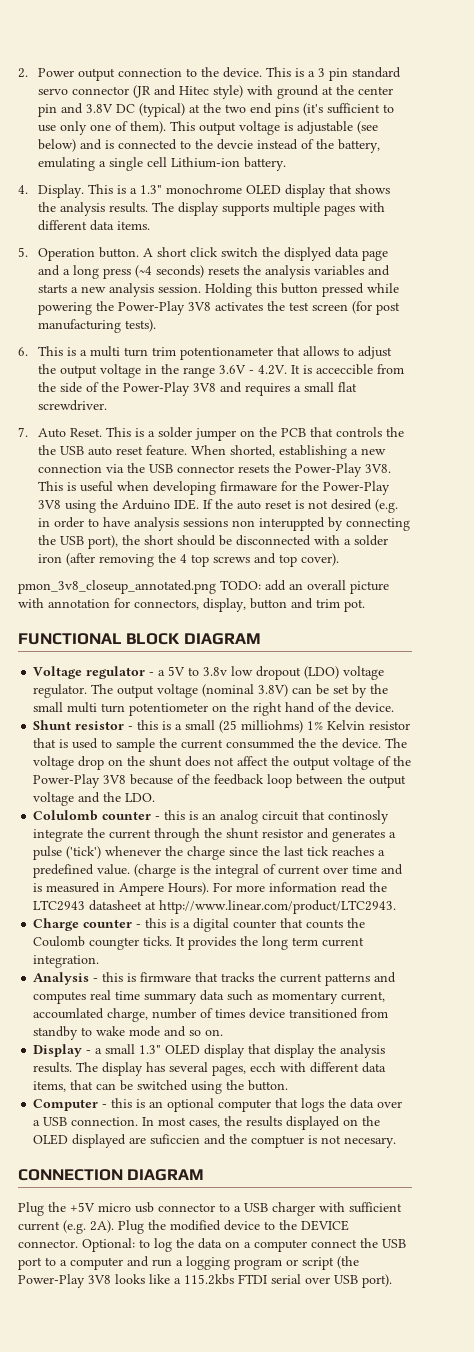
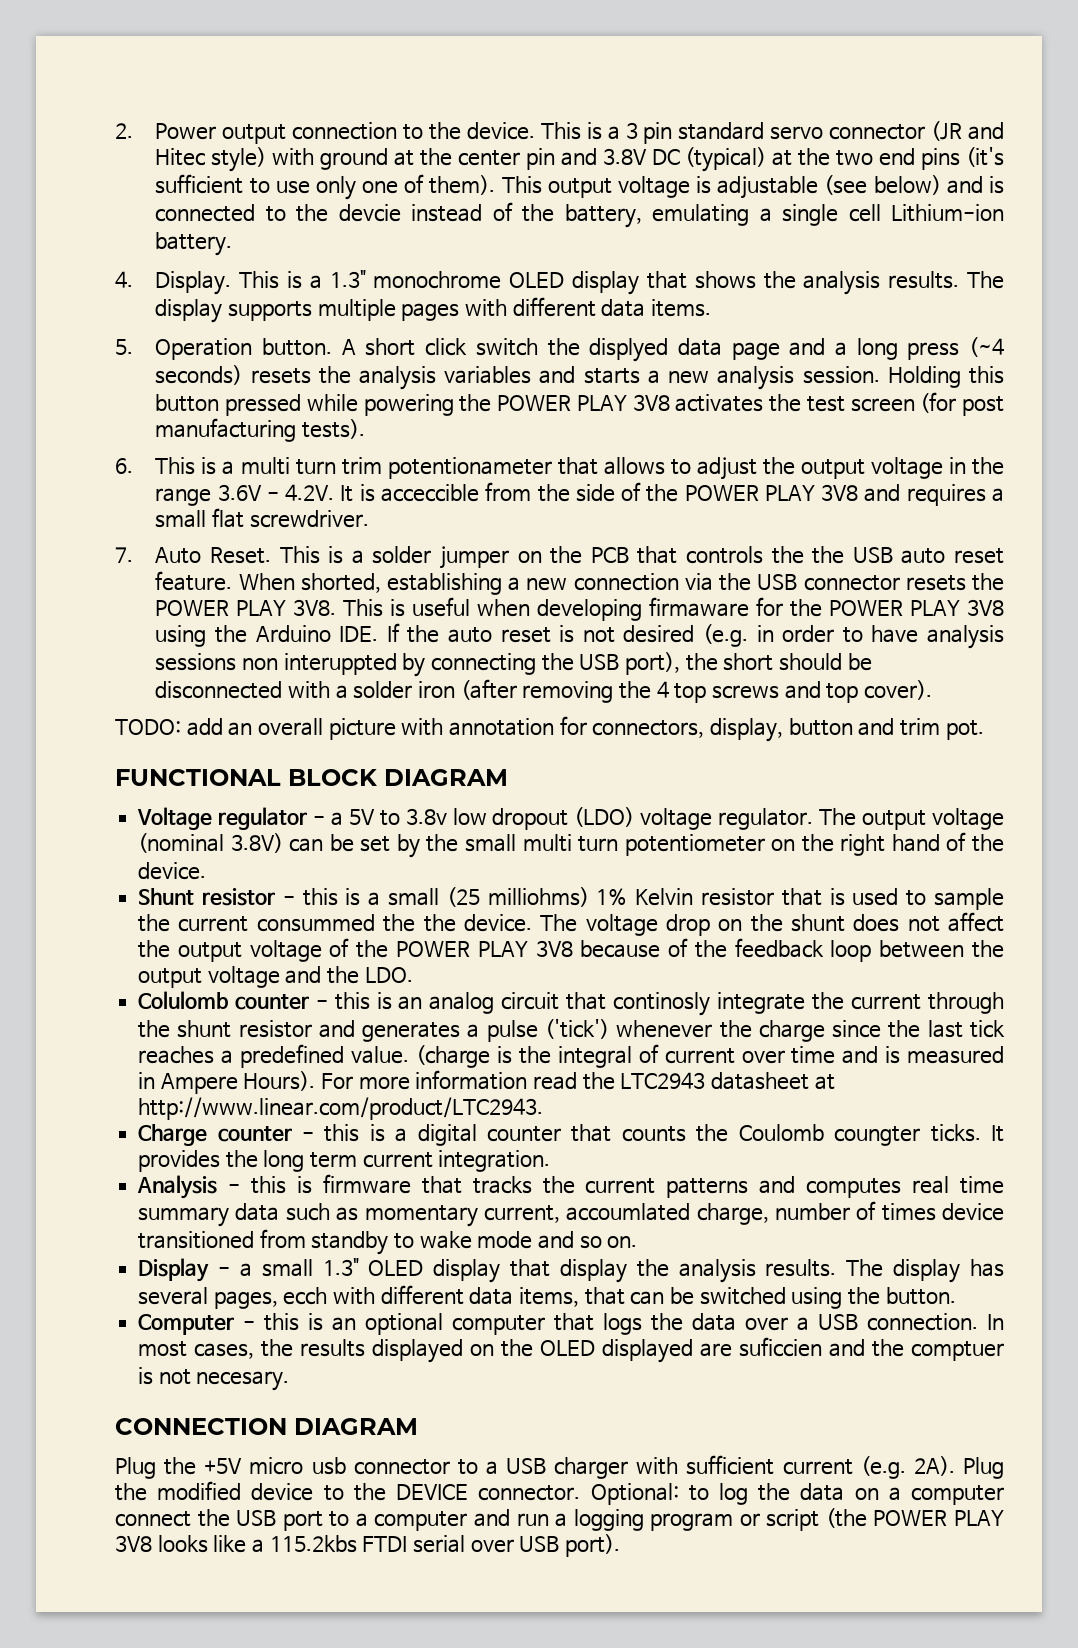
[118,301,186,315] Power-Play -> [497,395,627,411] POWER PLAY
[123,382,191,396] Power-Play -> [684,485,815,501] POWER PLAY
[295,463,363,477] Power-Play -> [155,600,287,616] POWER PLAY
[323,481,391,495] Power-Play -> [829,600,961,616] POWER PLAY
[18,580,216,594] pmon_3v8_closeup_annotated.png -> (933, 690) none
[33,774,101,788] Power-Play -> [396,941,528,957] POWER PLAY
[18,1274,85,1288] Power-Play -> [873,1510,1005,1526] POWER PLAY

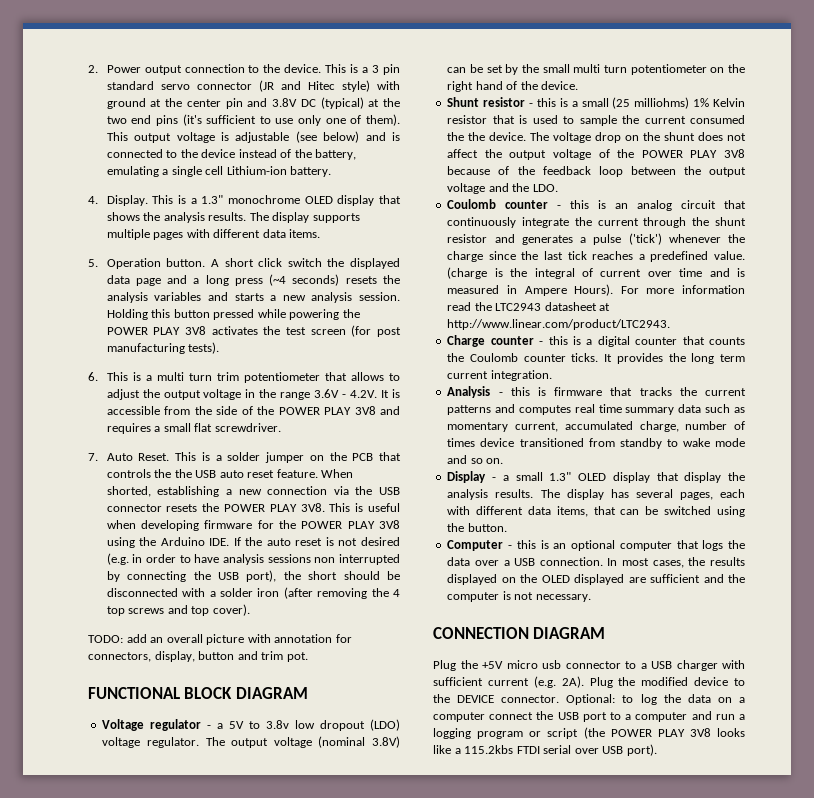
[338,204,401,222] devcie -> [201,149,236,158] device
[589,338,669,362] displyed -> [350,258,401,269] displayed
[387,457,552,479] potentionameter -> [243,372,320,383] potentiometer
[381,484,480,502] acceccible -> [106,406,160,415] accessible
[649,597,750,617] firmaware -> [204,520,253,529] firmware
[283,653,397,675] interuppted -> [339,554,400,565] interrupted
[256,914,375,932] consummed -> [690,115,745,124] consumed
[138,991,229,1009] Colulomb -> [447,199,497,209] Coulomb
[612,992,710,1016] continosly -> [447,217,517,228] continuously
[834,1126,921,1146] coungter -> [523,354,566,362] counter
[566,1203,691,1221] accoumlated -> [564,421,633,430] accumulated
[283,1287,328,1305] ecch -> [720,489,745,498] each
[739,1337,1005,1361] [138,1367,290,1391] suficcien and the comptuer is not necesary. -> [650,574,745,583] [447,591,591,602] sufficient and the computer is not necessary.

